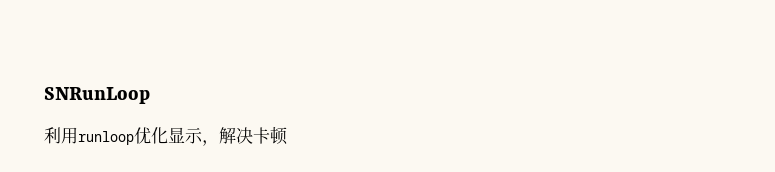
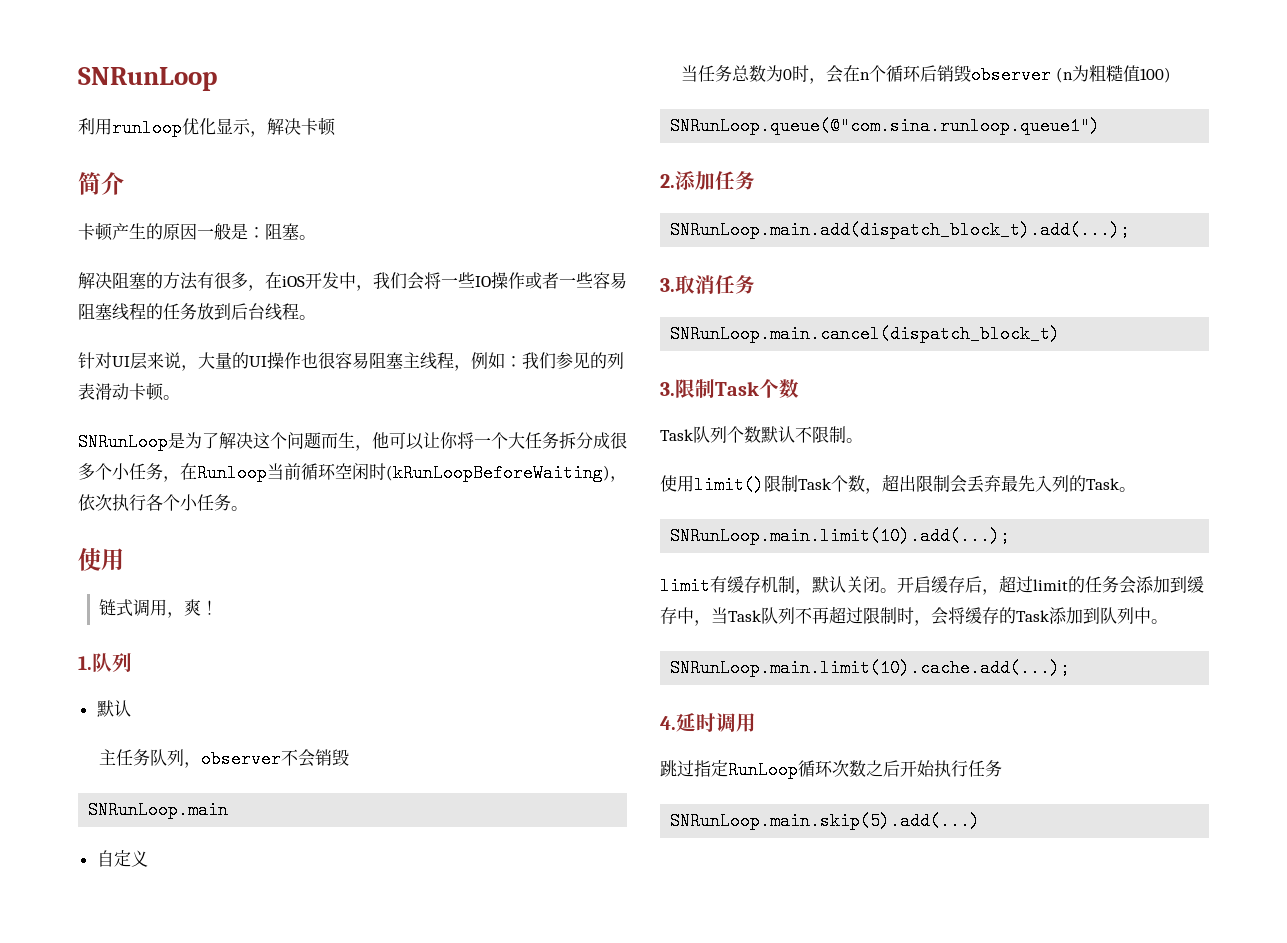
(288, 135) none -> [78,172,124,195] [78,222,316,241] [78,272,627,291] [78,303,316,321] [78,352,624,371] [78,382,180,401] [78,432,627,451] [78,462,627,482] [78,494,248,511] [78,548,124,571] [99,599,219,618] [78,653,132,673] [96,700,131,717] [99,749,350,768] [88,801,229,819] [96,850,148,867] [681,64,1171,84] [670,117,1101,135] [660,171,755,190] [670,221,1131,239] [660,275,755,294] [670,325,1061,343] [660,379,799,398] [660,426,863,443] [660,474,1136,494] [670,527,1011,545] [660,575,1204,595] [660,606,1168,626] [670,659,1071,677] [660,713,756,732] [660,760,1002,779] [670,812,981,830] // 简介 // 卡顿产生的原因一般是：阻塞。 // 解决阻塞的方法有很多，在iOS开发中，我们会将一些IO操作或者一些容易阻塞线程的任务放到后台线程。 // 针对UI层来说，大量的UI操作也很容易阻塞主线程，例如：我们参见的列表滑动卡顿。 // SNRunLoop是为了解决这个问题而生，他可以让你将一个大任务拆分成很多个小任务，在Runloop当前循环空闲时(kRunLoopBeforeWaiting)，依次执行各个小任务。 // 使用 // 链式调用，爽！ // 1.队列 // 默认 // 主任务队列，observer不会销毁 // SNRunLoop.main // 自定义 // 当任务总数为0时，会在n个循环后销毁observer (n为粗糙值100) // SNRunLoop.queue(@"com.sina.runloop.queue1") // 2.添加任务 // SNRunLoop.main.add(dispatch_block_t).add(...); // 3.取消任务 // SNRunLoop.main.cancel(dispatch_block_t) // 3.限制Task个数 // Task队列个数默认不限制。 // 使用limit()限制Task个数，超出限制会丢弃最先入列的Task。 // SNRunLoop.main.limit(10).add(...); // limit有缓存机制，默认关闭。开启缓存后，超过limit的任务会添加到缓存中，当Task队列不再超过限制时，会将缓存的Task添加到队列中。 // SNRunLoop.main.limit(10).cache.add(...); // 4.延时调用 // 跳过指定RunLoop循环次数之后开始执行任务 // SNRunLoop.main.skip(5).add(...)

